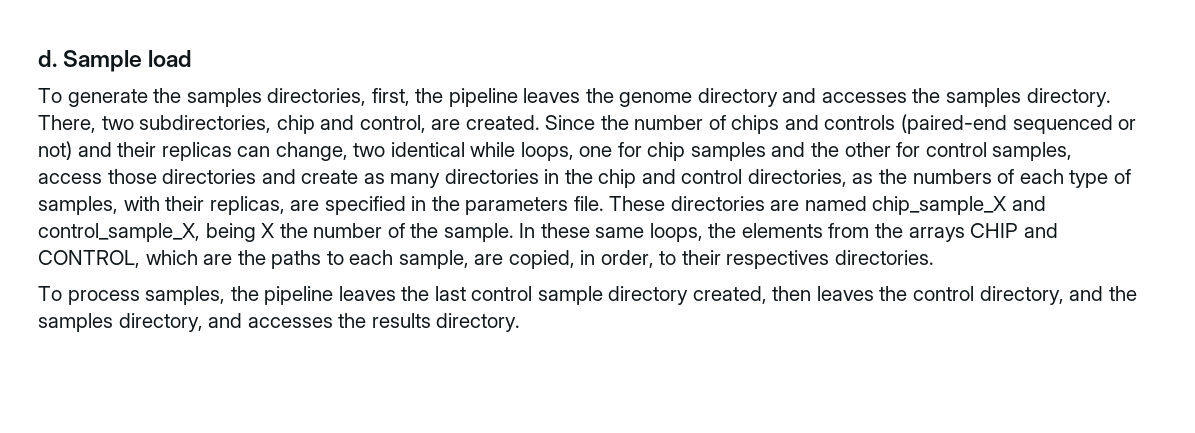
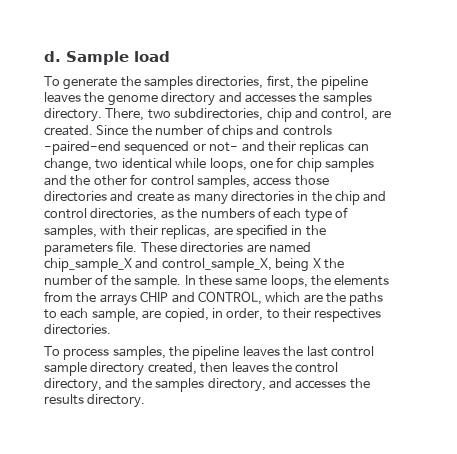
[901,114,1008,134] (paired-end -> [44,141,121,155] -paired-end
[38,141,72,160] not) -> [209,142,239,152] not-

